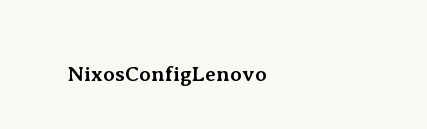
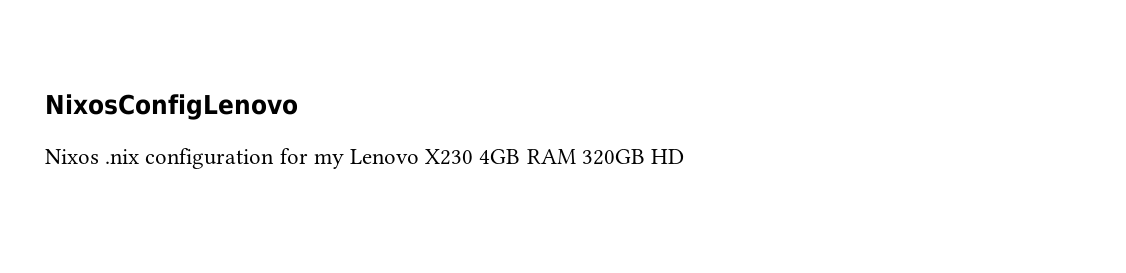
(267, 76) none -> [45,148,685,169] // Nixos .nix configuration for my Lenovo X230 4GB RAM 320GB HD

